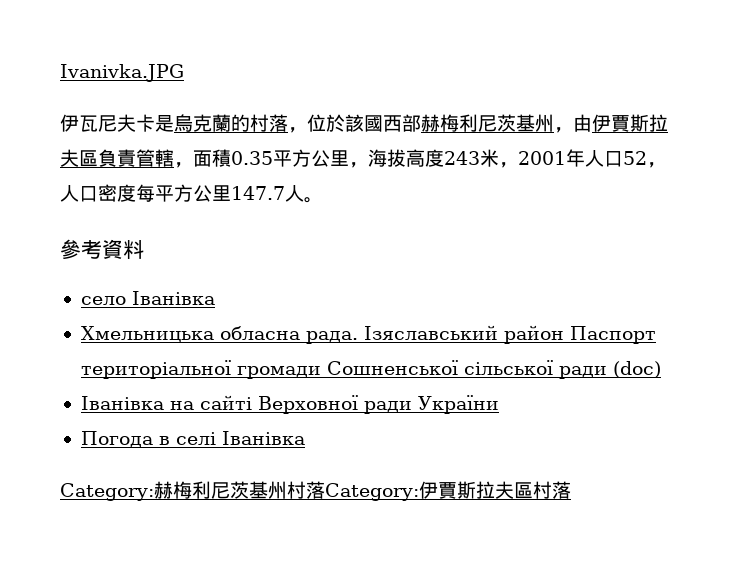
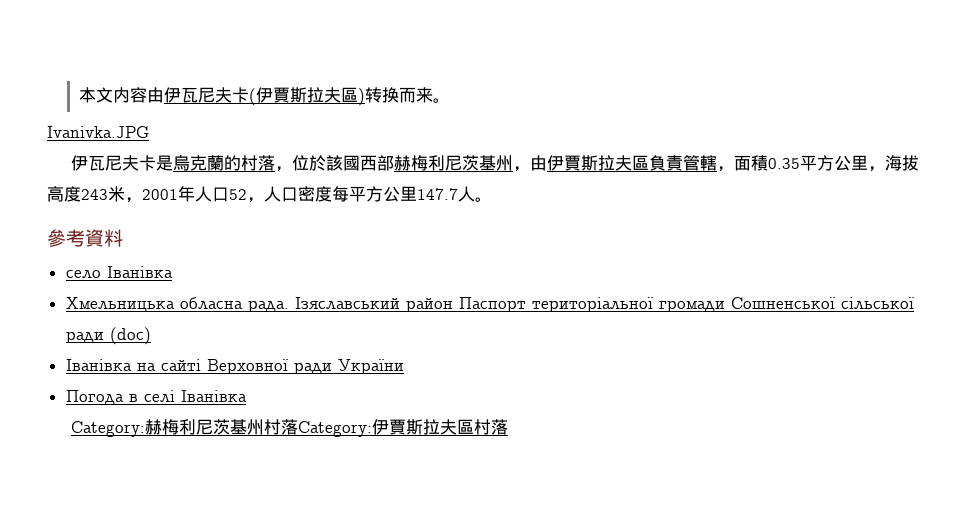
(60, 73) none -> [79,87,451,106] 本文内容由伊瓦尼夫卡(伊賈斯拉夫區)转换而来。 //

